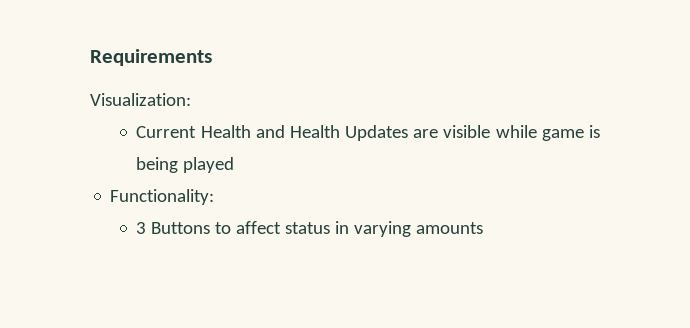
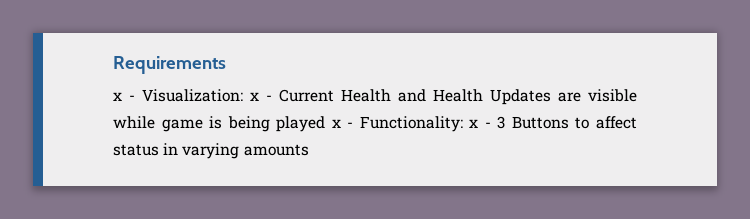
(212, 57) none -> [113,92,135,101] x -
(191, 99) // -> [250,92,272,101] x -
(235, 165) // -> [331,119,354,128] x -
(215, 197) // -> [469,119,491,128] x -

